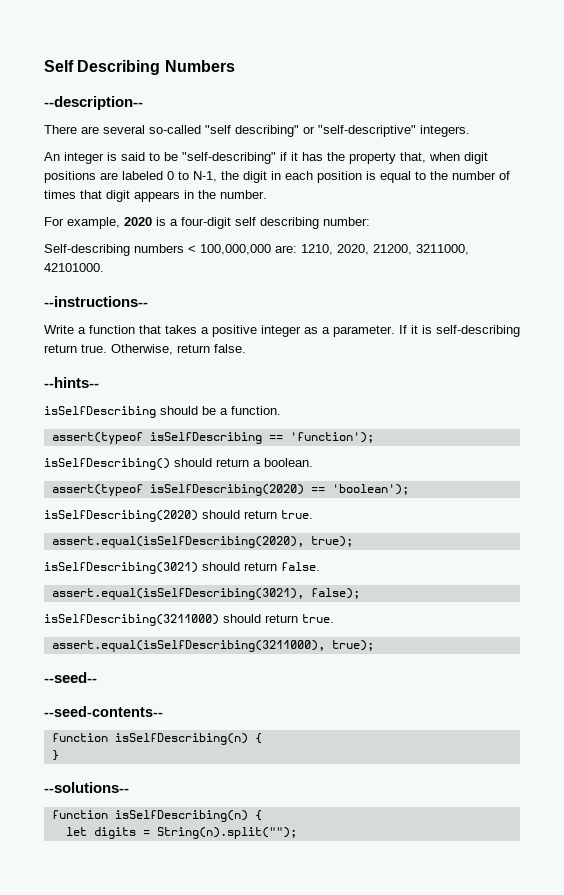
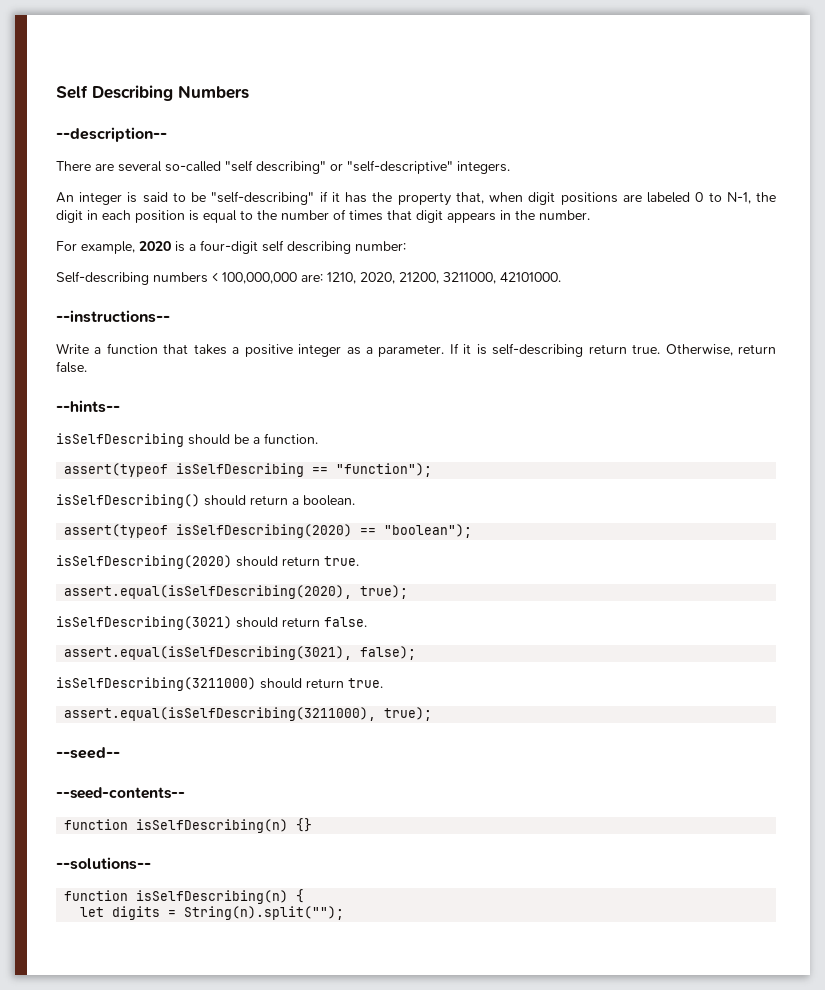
[289,432,374,443] 'function'); -> [336,463,433,477] "function");
[331,484,409,495] 'boolean'); -> [384,524,473,538] "boolean");
[254,733,262,744] [51,750,59,761] { // } -> [296,818,313,832] {}

